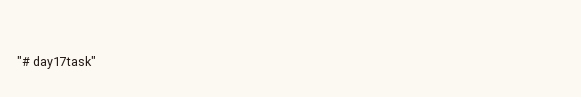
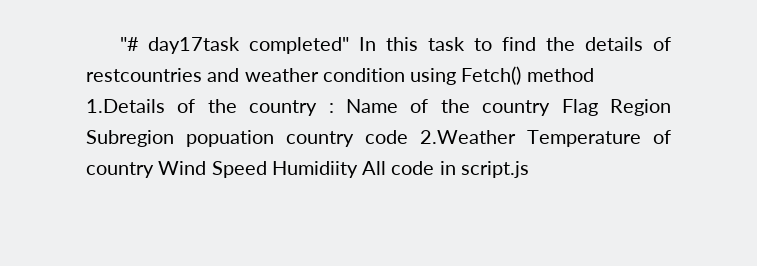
[33,56,97,69] day17task" -> [148,37,671,54] [86,66,594,85] [86,99,671,116] [86,130,671,147] [86,161,529,178] day17task completed" In this task to find the details of restcountries and weather condition using Fetch() method 1.Details of the country : Name of the country Flag Region Subregion popuation country code 2.Weather Temperature of country Wind Speed Humidiity All code in script.js

